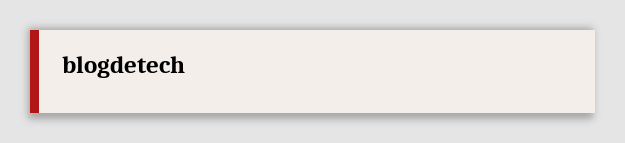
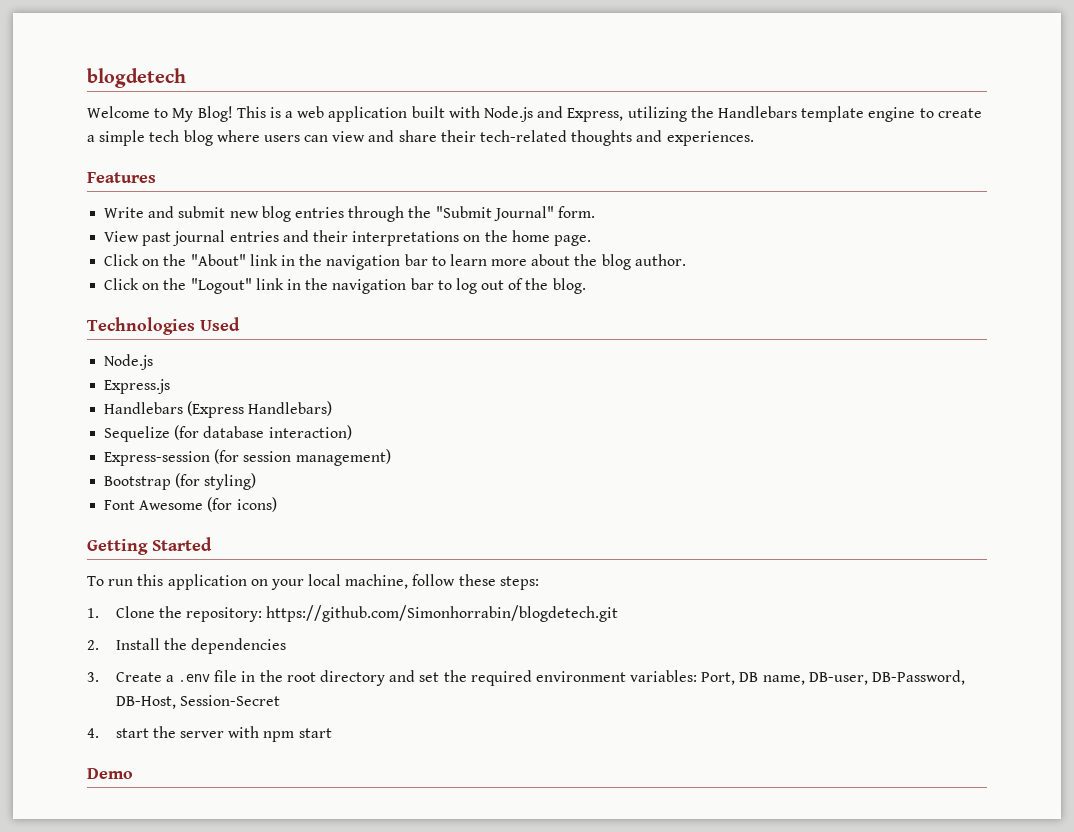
(185, 67) none -> [87,106,982,122] [87,130,754,146] [87,172,156,183] [104,206,595,222] [104,230,591,246] [104,254,686,270] [104,278,586,294] [87,317,240,335] [104,354,154,370] [104,379,171,394] [104,401,333,418] [104,425,352,442] [104,449,391,466] [104,473,257,490] [104,497,277,512] [87,537,212,555] [87,574,539,590] [87,605,619,622] [87,638,287,654] [87,670,966,686] [115,695,280,709] [87,726,332,742] [87,768,133,779] // Welcome to My Blog! This is a web application built with Node.js and Express, utilizing the Handlebars template engine to create a simple tech blog where users can view and share their tech-related thoughts and experiences. // Features // Write and submit new blog entries through the "Submit Journal" form. // View past journal entries and their interpretations on the home page. // Click on the "About" link in the navigation bar to learn more about the blog author. // Click on the "Logout" link in the navigation bar to log out of the blog. // Technologies Used // Node.js // Express.js // Handlebars (Express Handlebars) // Sequelize (for database interaction) // Express-session (for session management) // Bootstrap (for styling) // Font Awesome (for icons) // Getting Started // To run this application on your local machine, follow these steps: // 1. Clone the repository: https://github.com/Simonhorrabin/blogdetech.git // 2. Install the dependencies // 3. Create a .env file in the root directory and set the required environment variables: Port, DB name, DB-user, DB-Password, DB-Host, Session-Secret // 4. start the server with npm start // Demo

